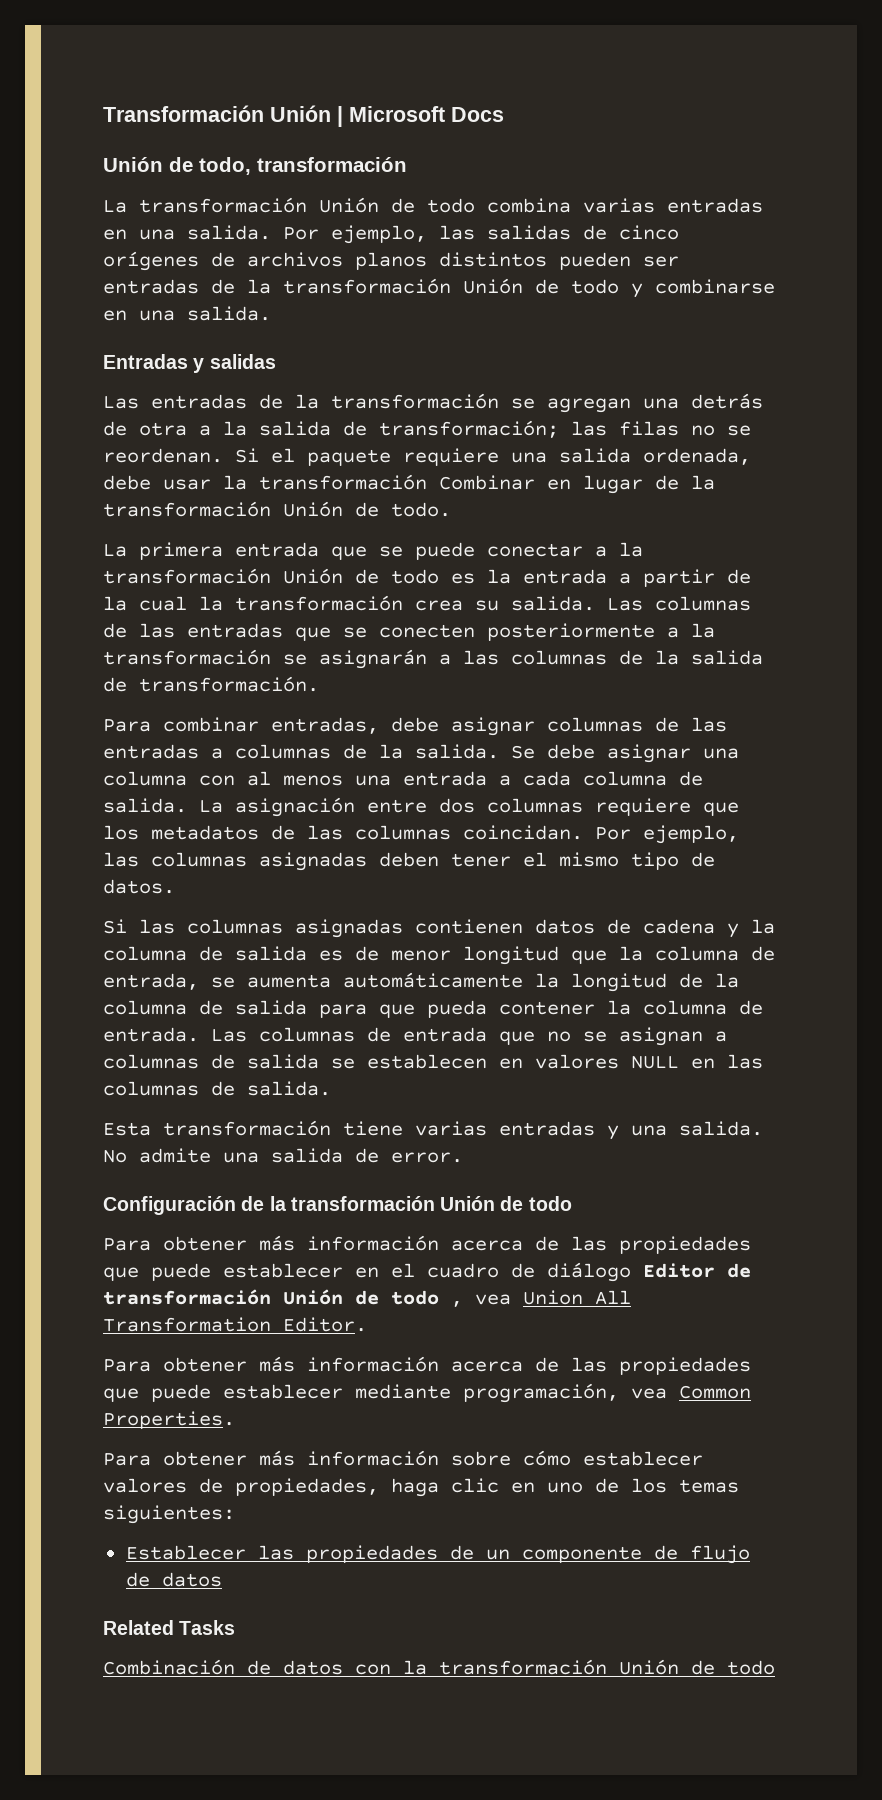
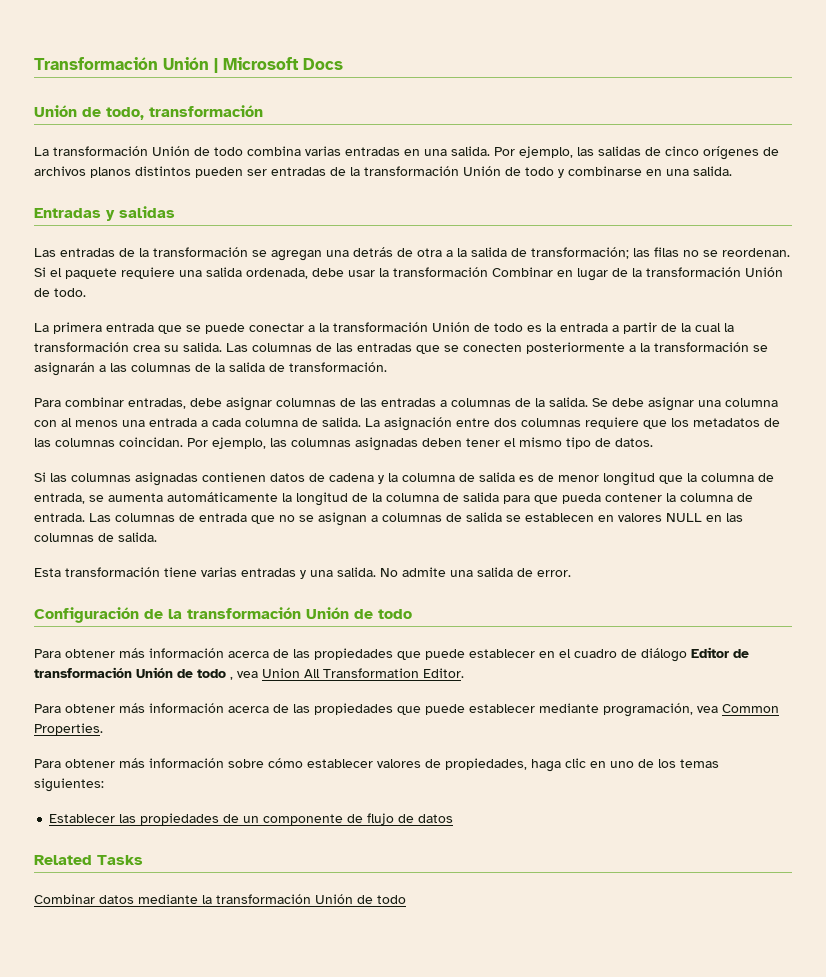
[103,1659,391,1675] Combinación de datos con -> [34,894,198,904] Combinar datos mediante

